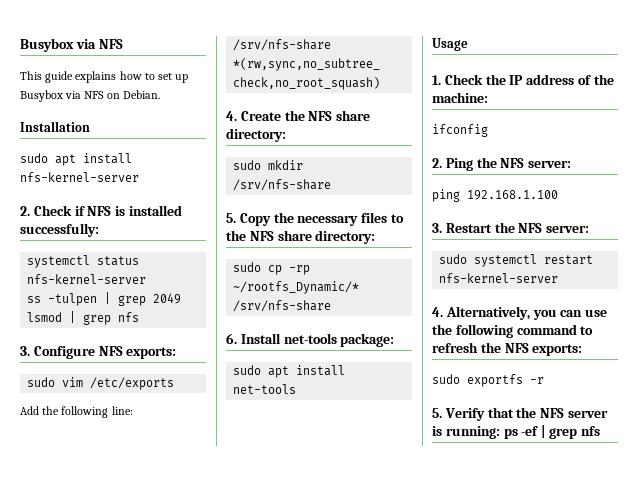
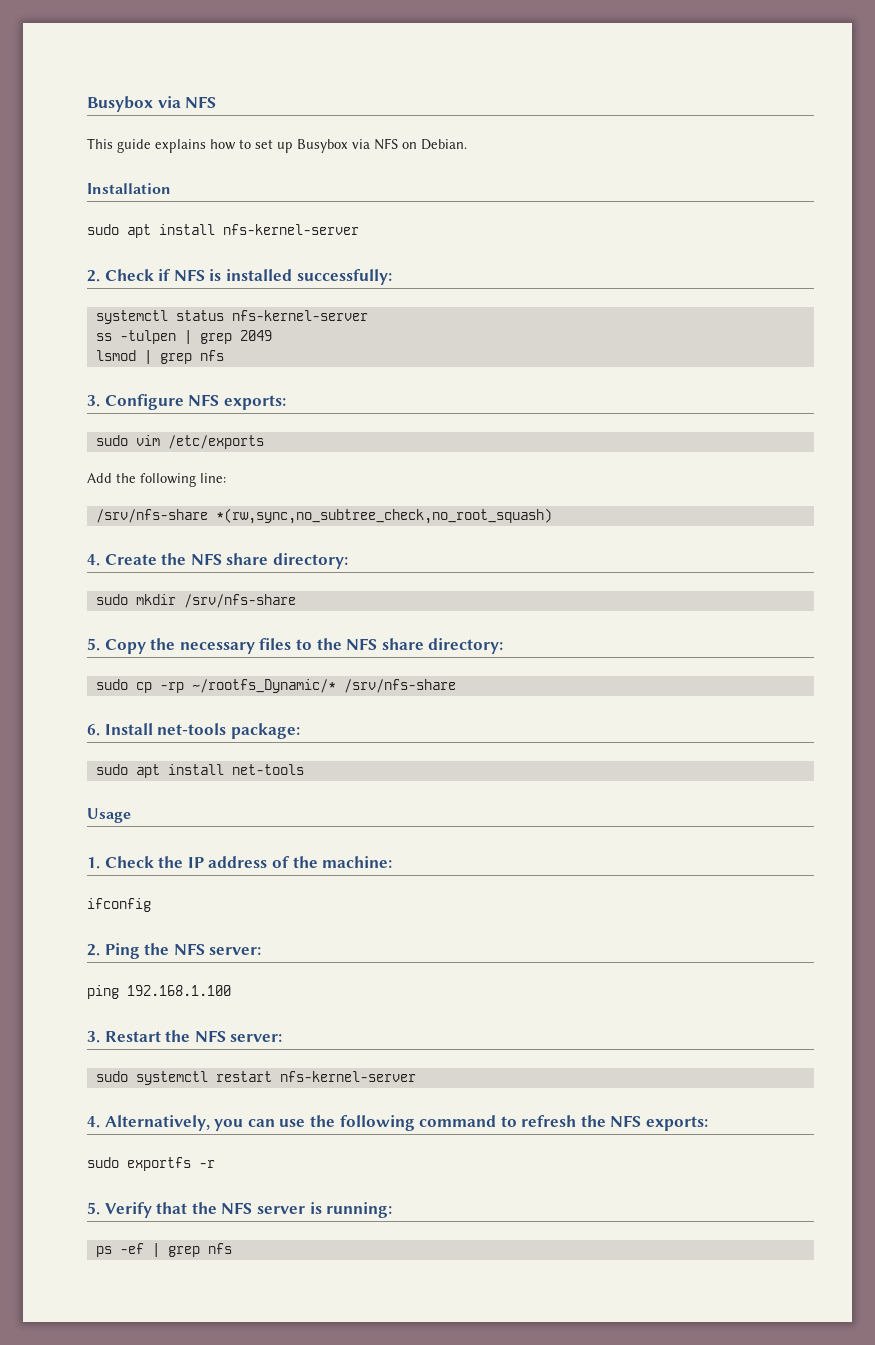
(500, 432) none -> (393, 1210) //

